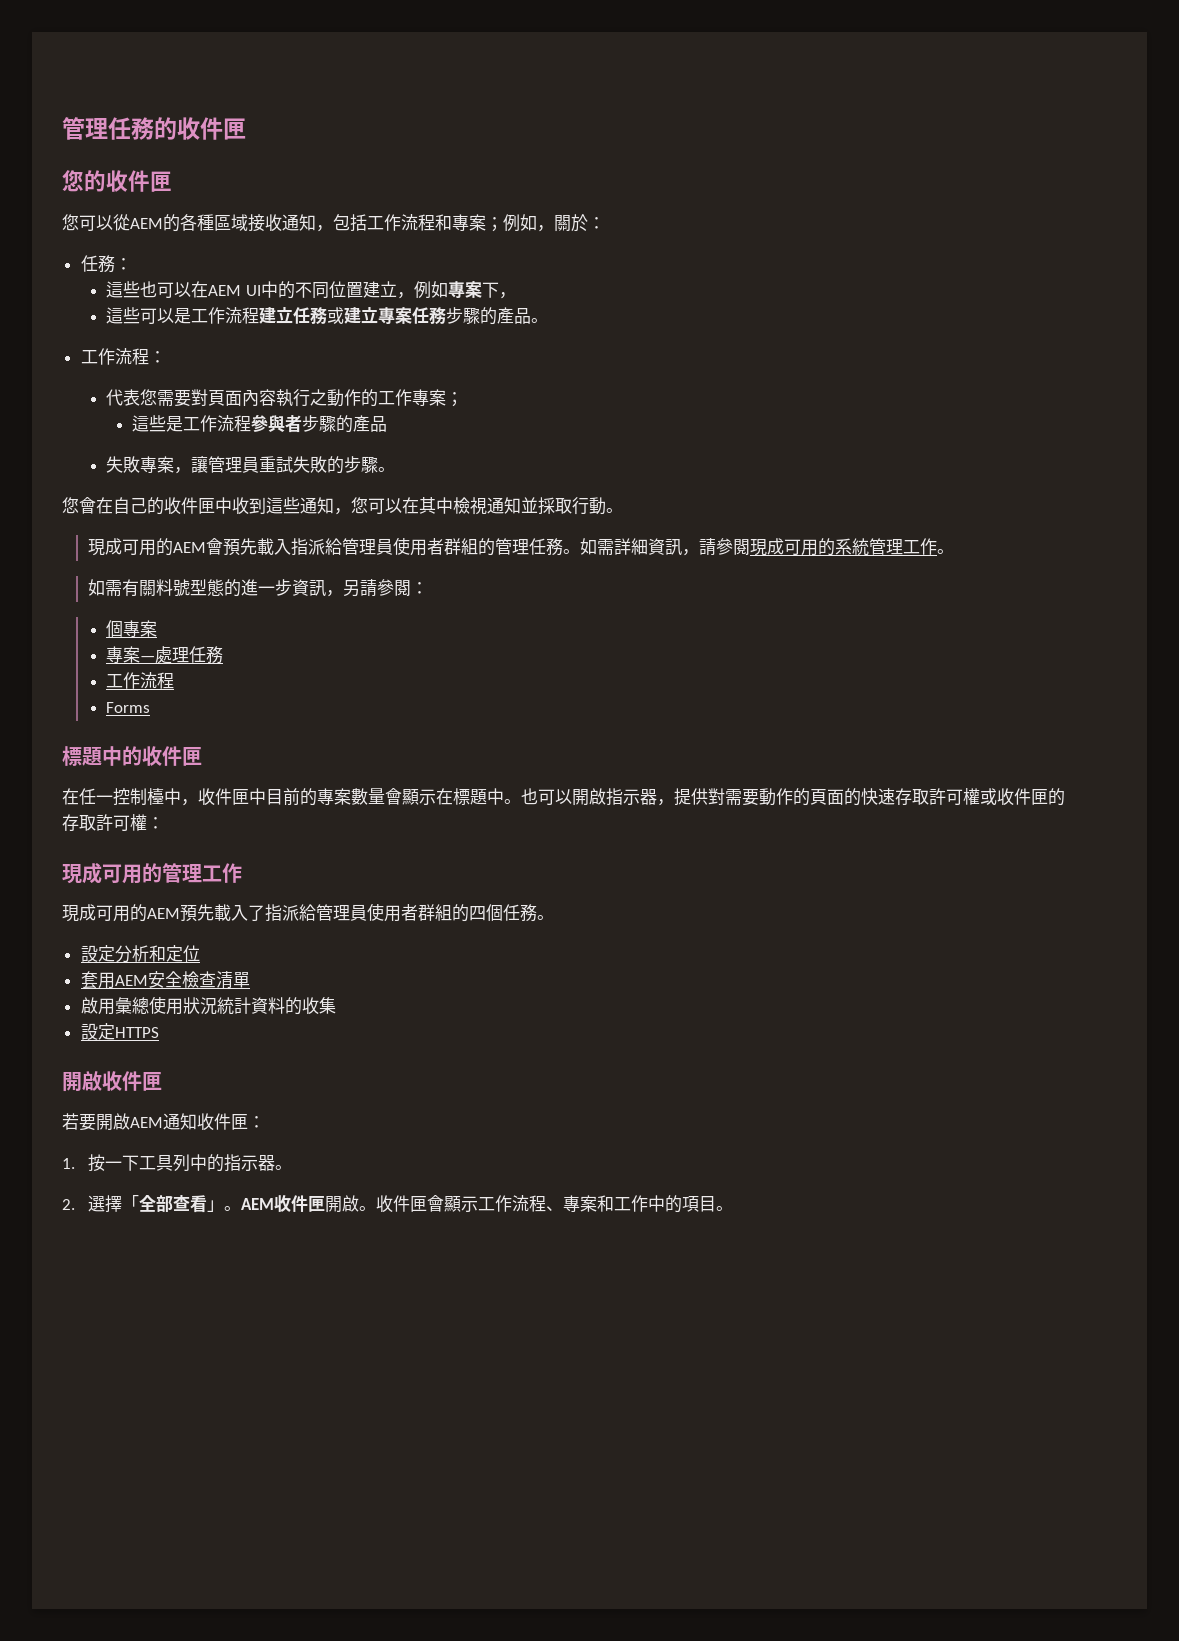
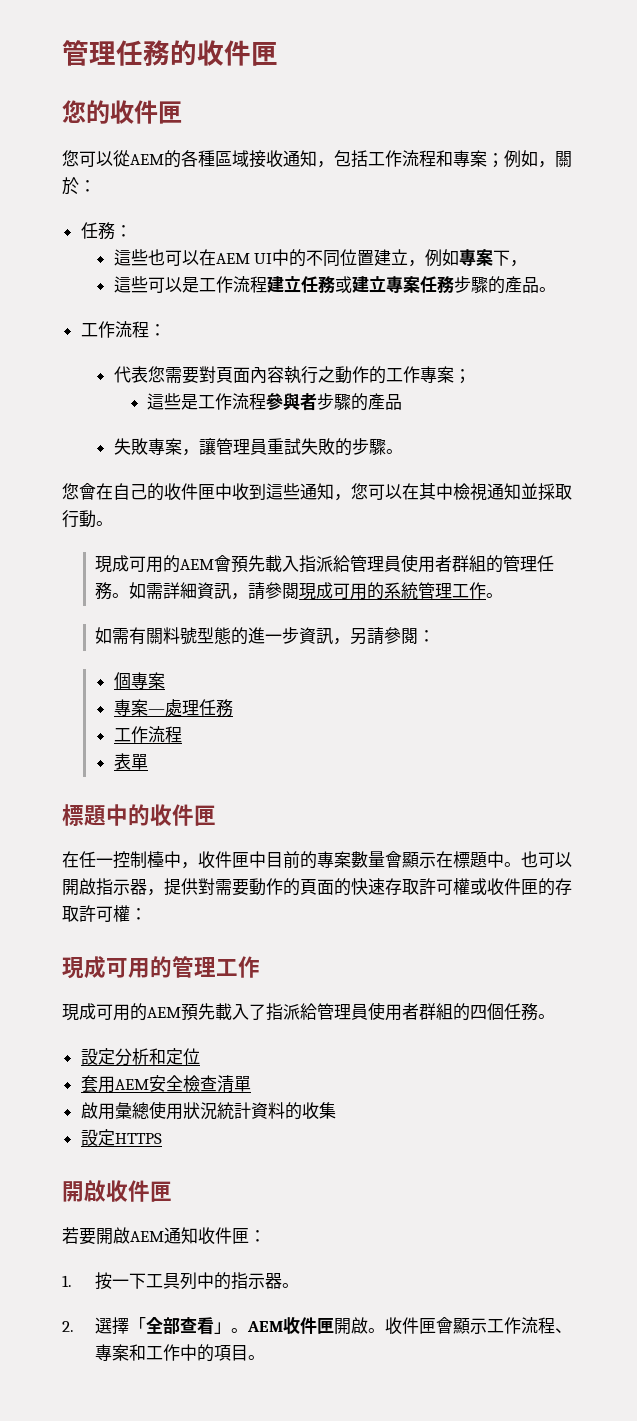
[106,702,151,713] Forms -> [113,753,148,770] 表單

